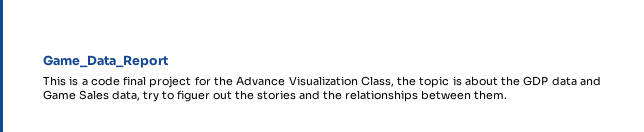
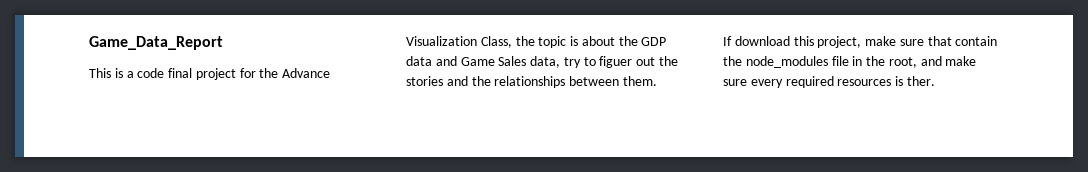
(507, 95) none -> [723,36,998,48] [723,56,977,68] [723,76,935,88] // If download this project, make sure that contain the node_modules file in the root, and make sure every required resources is ther.

